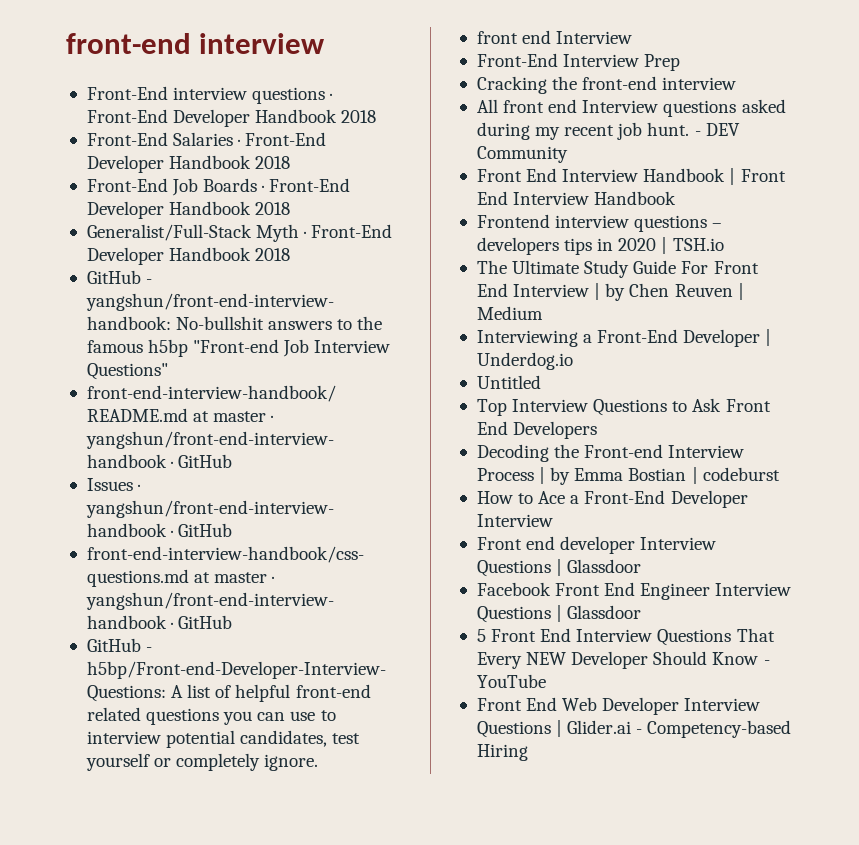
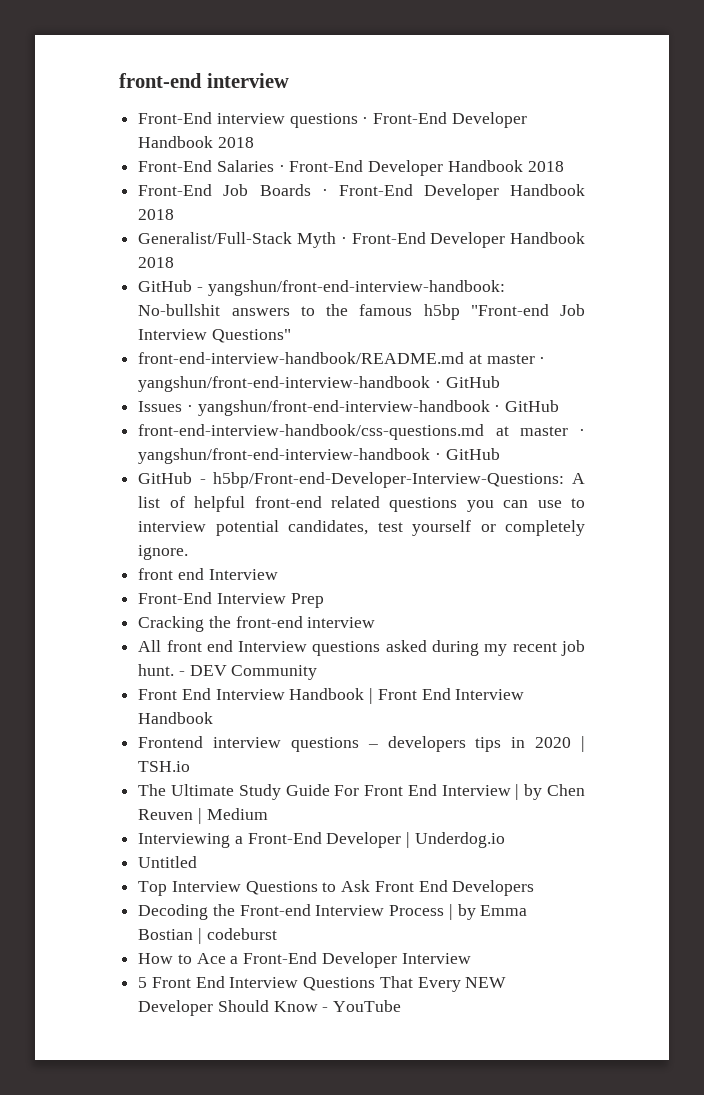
[476,536,717,554] [476,559,642,577] [476,582,792,600] [476,605,642,623] // Front end developer Interview Questions | Glassdoor // Facebook Front End Engineer Interview Questions | Glassdoor -> (471, 958) none
[476,697,761,715] [476,720,792,738] [476,744,528,761] // Front End Web Developer Interview Questions | Glider.ai - Competency-based Hiring -> (402, 1006) none

